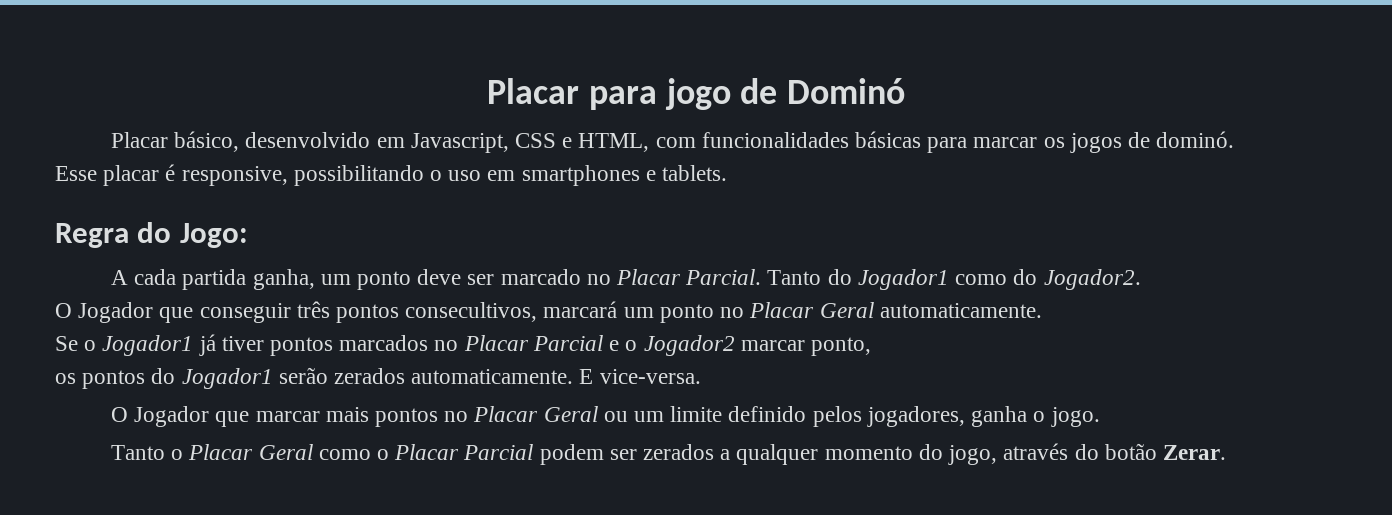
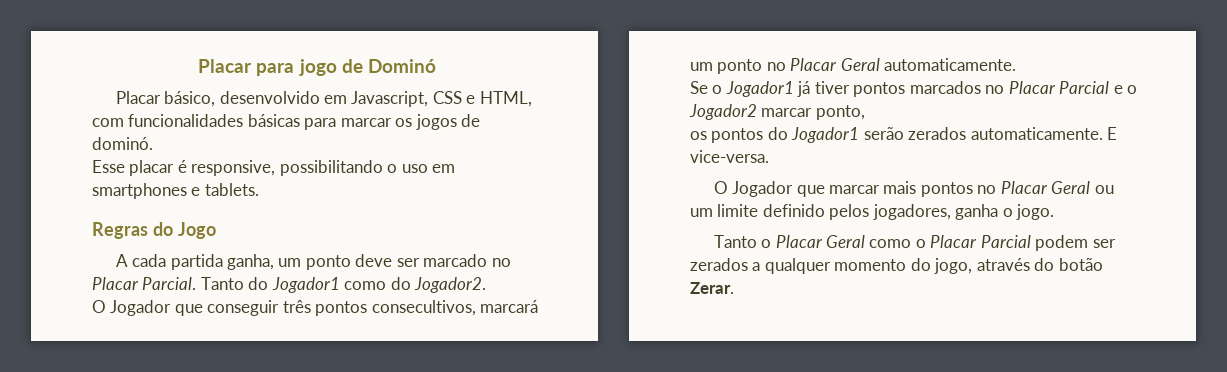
[55,222,248,248] Regra do Jogo: -> [92,222,216,239] Regras do Jogo

